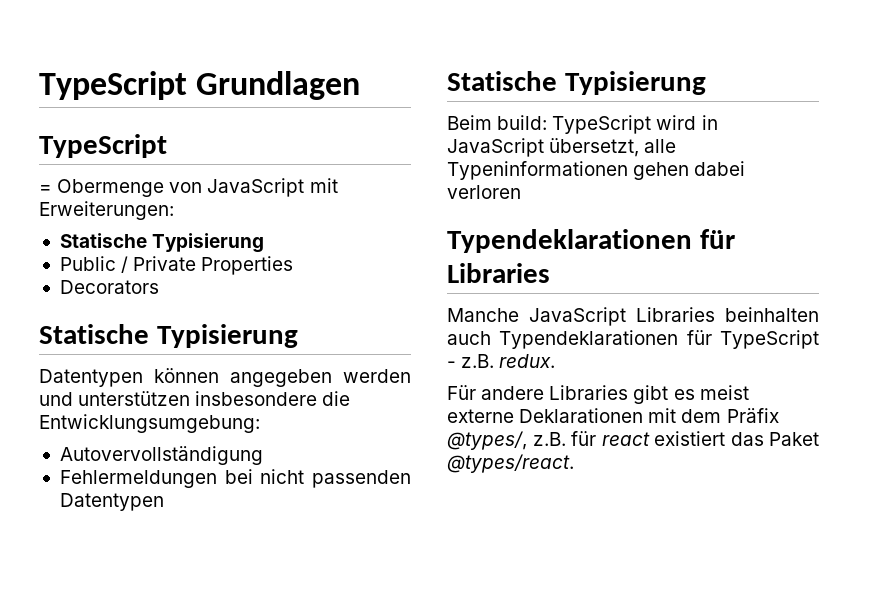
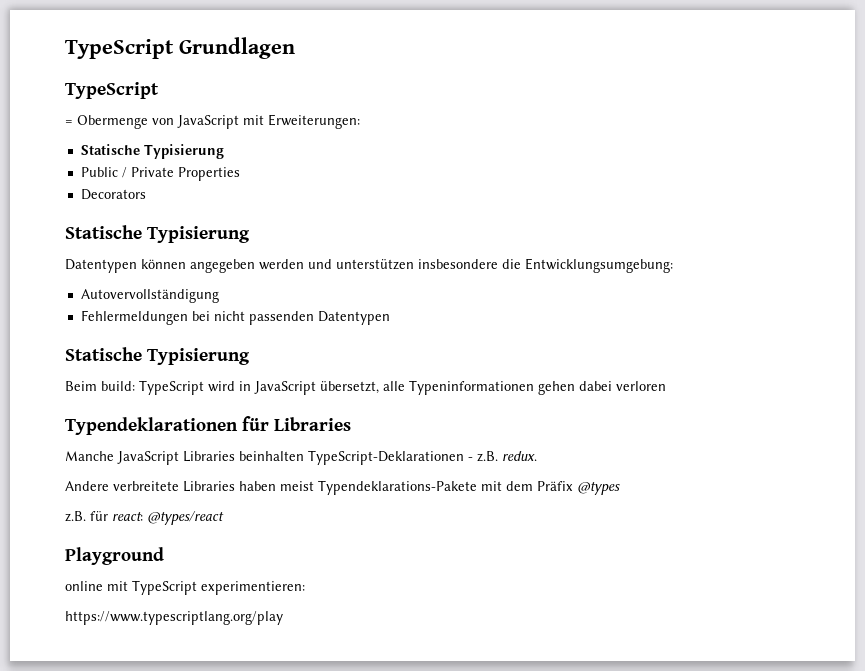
[447,330,819,349] auch Typendeklarationen für TypeScript -> [308,450,464,465] TypeScript-Deklarationen
[447,385,749,404] [447,408,644,423] Für andere Libraries gibt es meist externe Deklarationen -> [65,480,477,495] Andere verbreitete Libraries haben meist Typendeklarations-Pakete
[447,431,527,450] @types/, -> [577,482,620,495] @types //
[601,431,819,446] [447,454,574,473] react existiert das Paket @types/react. -> [112,511,224,525] [65,547,164,565] [65,580,305,595] [65,611,283,625] react: @types/react // Playground // online mit TypeScript experimentieren: // https://www.typescriptlang.org/play

